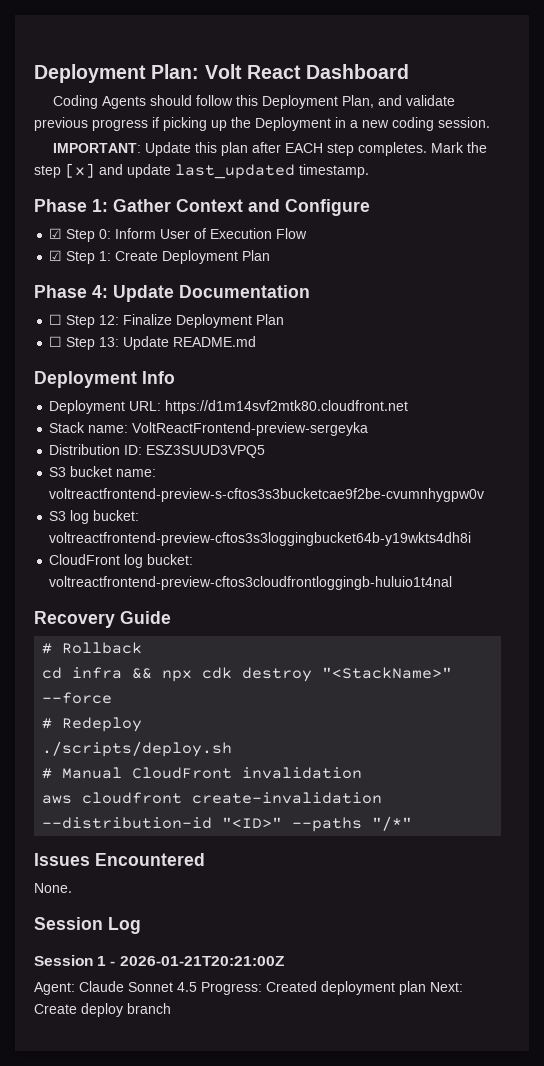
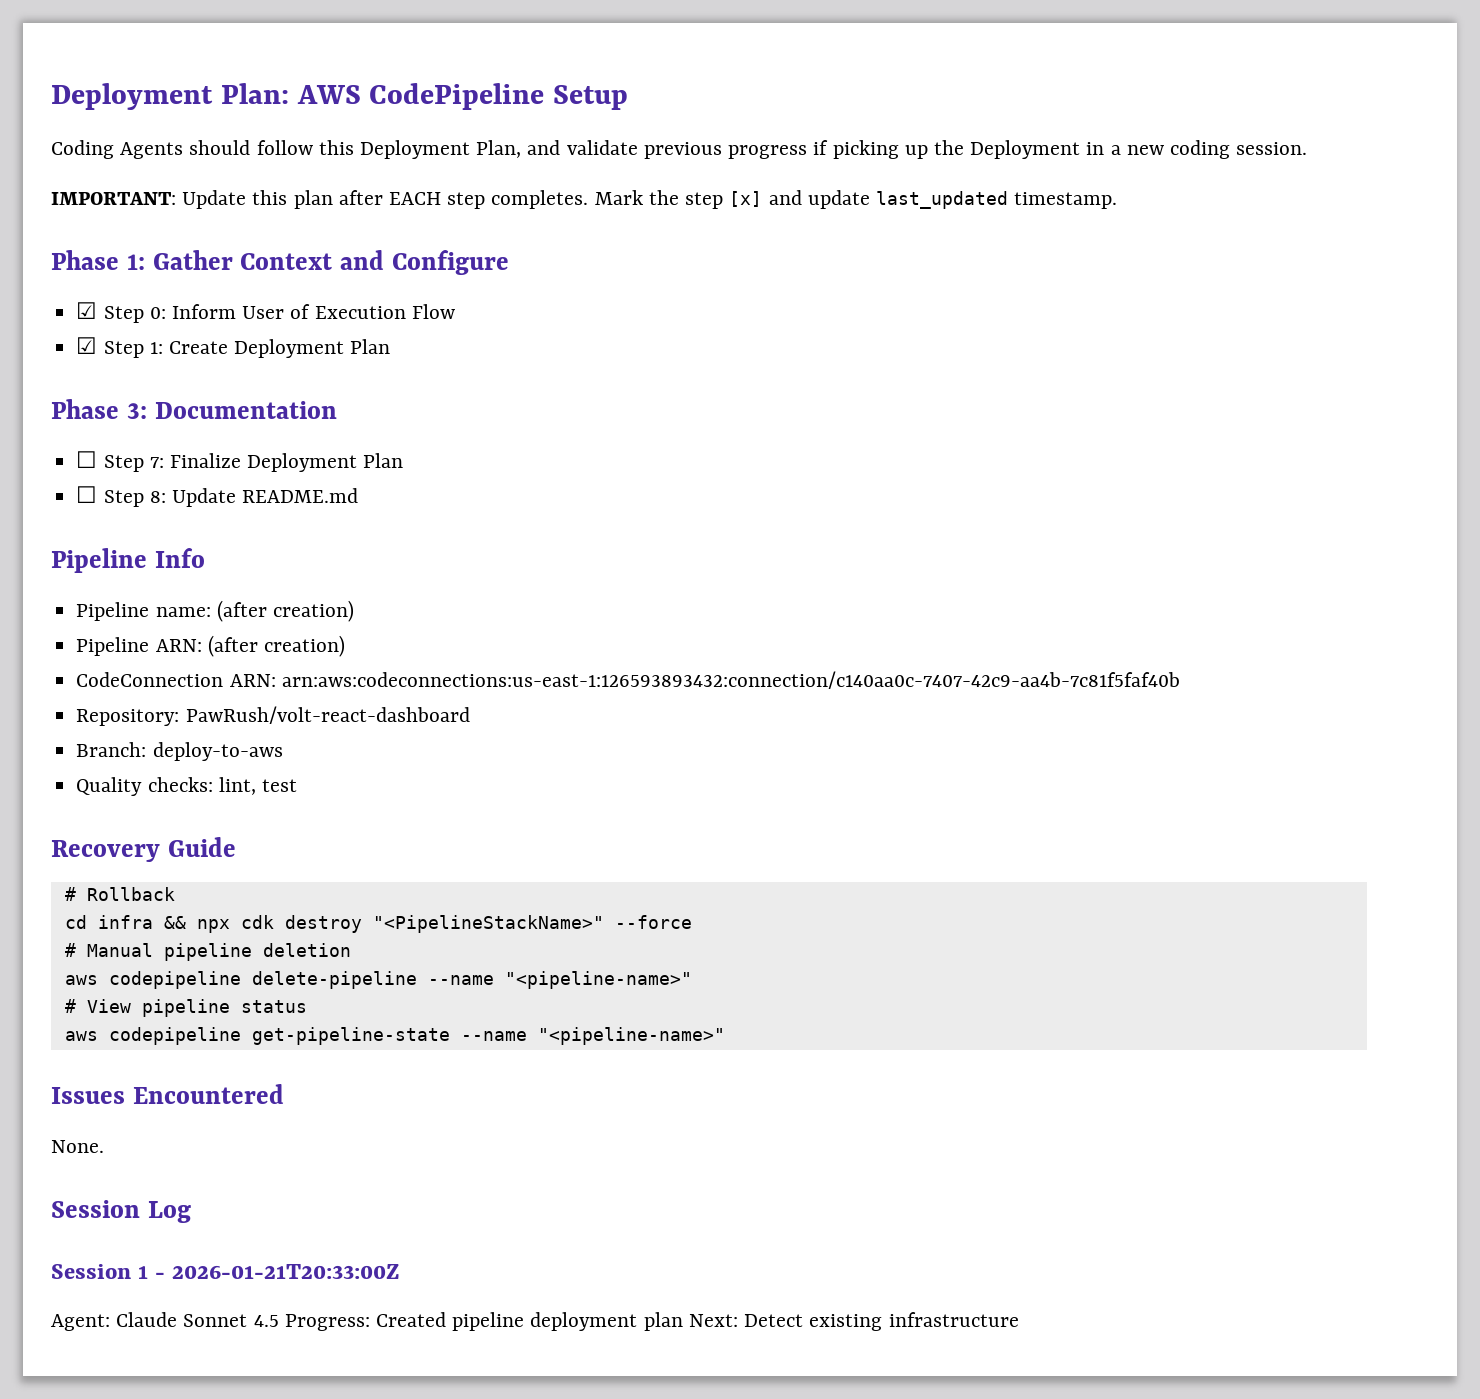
[204,64,410,79] Volt React Dashboard -> [296,83,629,110] AWS CodePipeline Setup
[92,285,174,302] 4: Update -> [126,403,147,419] 3:
[99,315,120,325] 12: -> [149,457,164,468] 7:
[99,337,120,347] 13: -> [149,491,166,503] 8:
[34,371,137,388] Deployment -> [51,548,147,573] Pipeline
[49,400,409,414] [49,422,369,436] [49,444,266,458] [49,466,157,477] [49,488,485,502] [49,510,140,524] [49,532,472,546] [49,554,194,568] [49,576,453,590] Deployment URL: https://d1m14svf2mtk80.cloudfront.net // Stack name: VoltReactFrontend-preview-sergeyka // Distribution ID: ESZ3SUUD3VPQ5 // S3 bucket name: voltreactfrontend-preview-s-cftos3s3bucketcae9f2be-cvumnhygpw0v // S3 log bucket: voltreactfrontend-preview-cftos3s3loggingbucket64b-y19wkts4dh8i // CloudFront log bucket: voltreactfrontend-preview-cftos3cloudfrontloggingb-huluio1t4nal -> [76,600,354,622] [76,635,345,657] [76,671,1180,689] [76,706,470,726] [76,742,283,761] [76,777,297,796] Pipeline name: (after creation) // Pipeline ARN: (after creation) // CodeConnection ARN: arn:aws:codeconnections:us-east-1:126593893432:connection/c140aa0c-7407-42c9-aa4b-7c81f5faf40b // Repository: PawRush/volt-react-dashboard // Branch: deploy-to-aws // Quality checks: lint, test
[322,667,453,679] "<StackName>" -> [372,915,604,933] "<PipelineStackName>"
[62,717,143,732] [42,741,233,757] [42,767,363,779] [42,792,383,804] [42,816,413,832] Redeploy // ./scripts/deploy.sh // # Manual CloudFront invalidation // aws cloudfront create-invalidation --distribution-id "<ID>" --paths "/*" -> [86,943,351,961] [64,971,692,989] [64,999,307,1017] [64,1027,725,1045] Manual pipeline deletion // aws codepipeline delete-pipeline --name "<pipeline-name>" // # View pipeline status // aws codepipeline get-pipeline-state --name "<pipeline-name>"
[119,956,285,966] 2026-01-21T20:21:00Z -> [172,1264,401,1279] 2026-01-21T20:33:00Z
(317, 986) none -> [452,1312,525,1331] pipeline
[34,1003,171,1017] Create deploy branch -> [744,1312,1019,1331] Detect existing infrastructure

